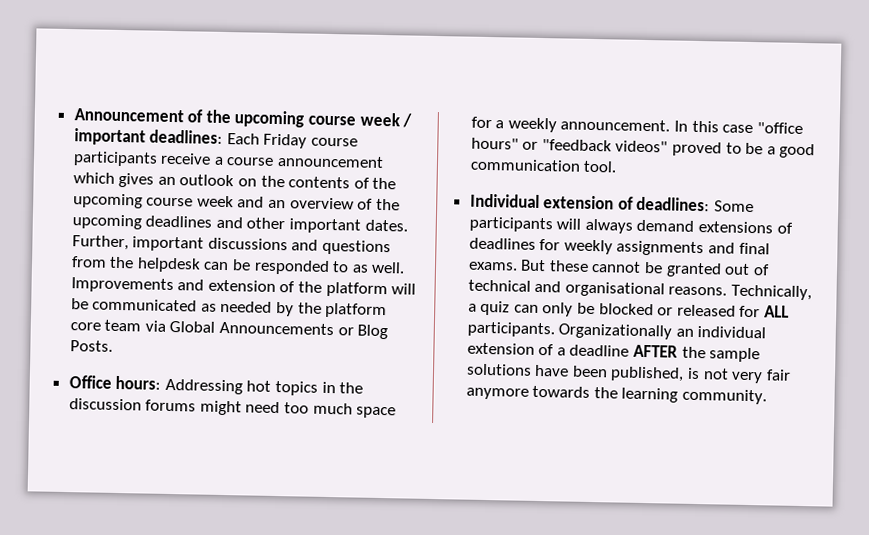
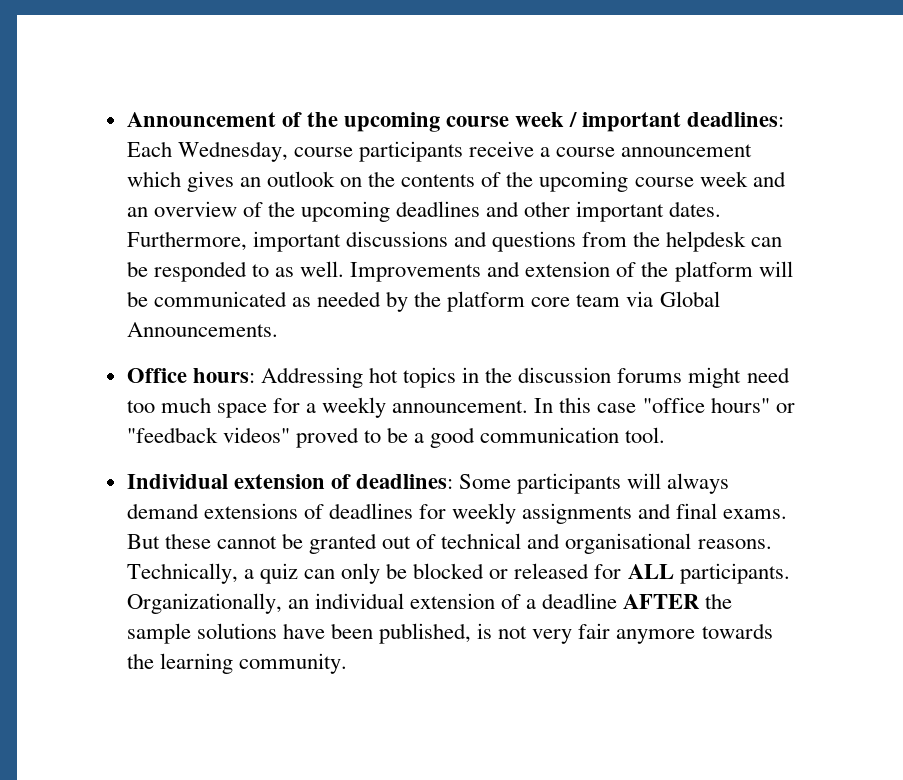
[263,133,308,149] Friday -> [177,141,288,162] Wednesday,
[71,235,129,251] Further, -> [126,231,247,251] Furthermore,
[219,321,389,340] [69,340,113,352] Announcements or Blog Posts. -> [126,322,278,337] Announcements.
[558,323,673,340] Organizationally -> [126,593,282,614] Organizationally,

